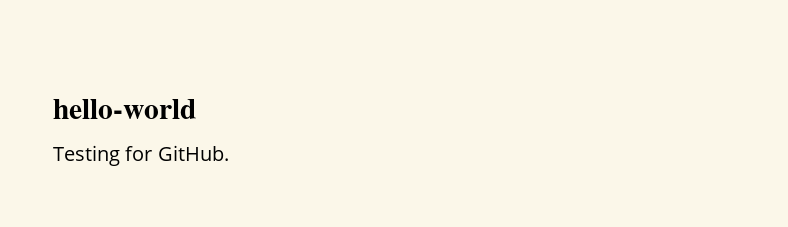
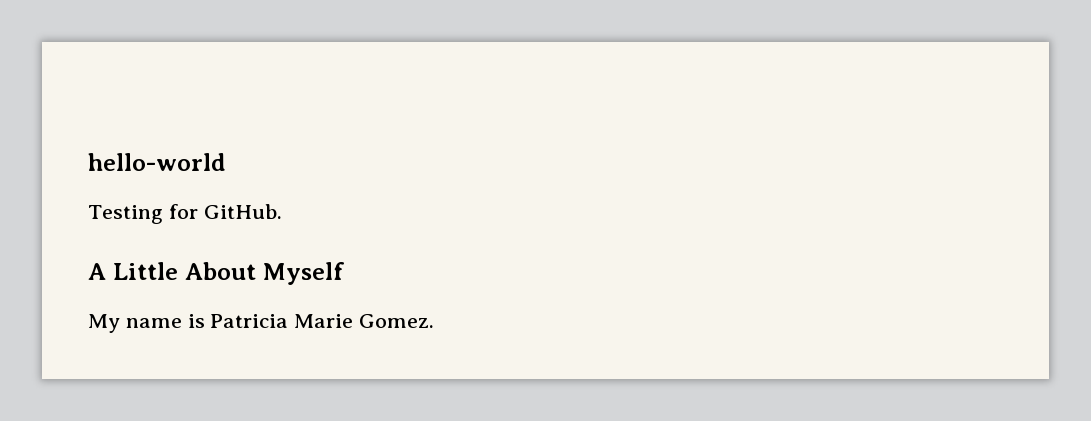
(229, 153) none -> [88,262,345,285] [88,314,435,333] // A Little About Myself // My name is Patricia Marie Gomez.

